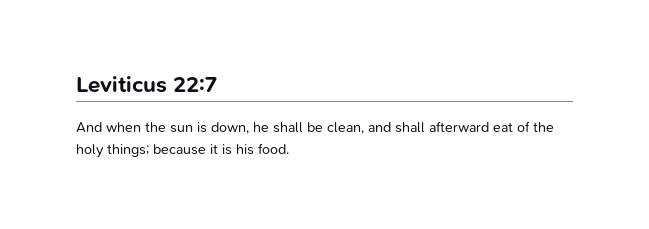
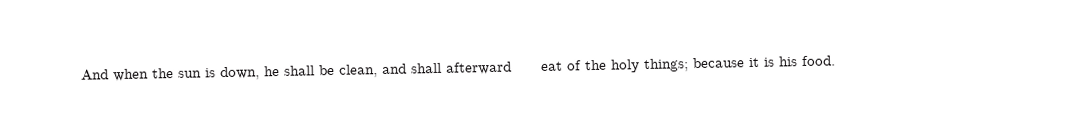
[76,76,218,93] Leviticus 22:7 // -> (80, 75) none

